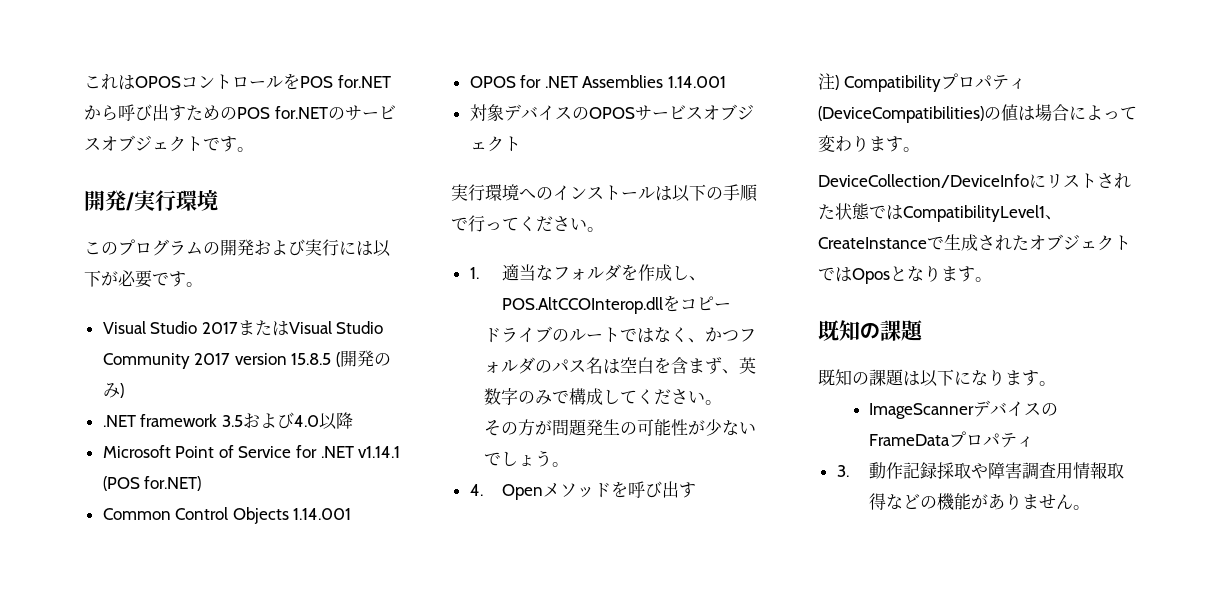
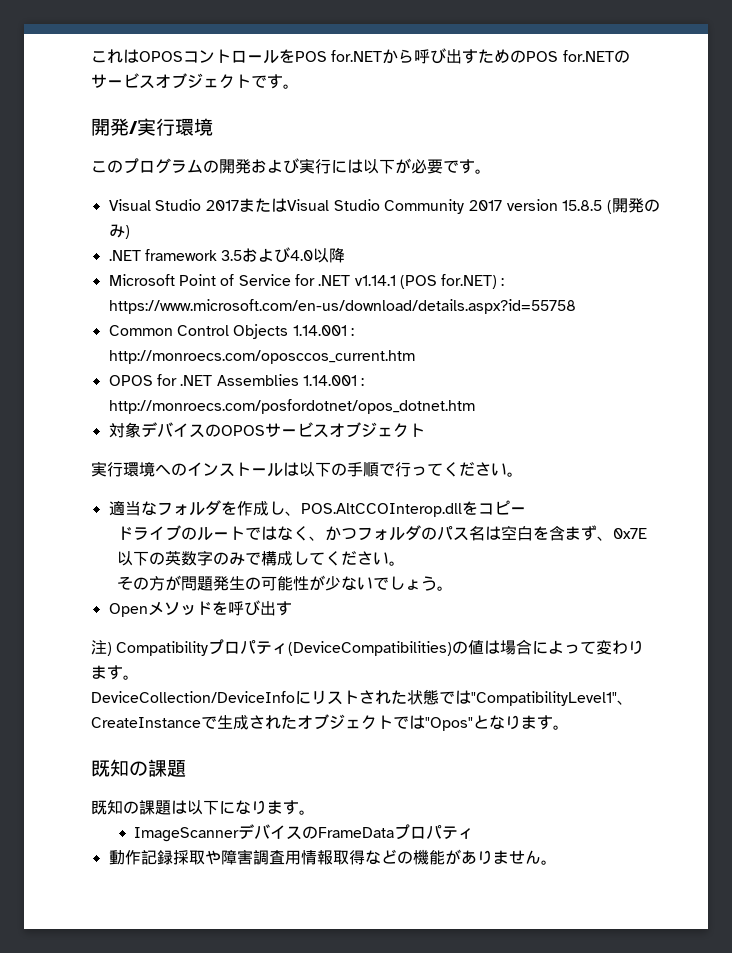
(202, 483) none -> [501,278,505,286] [108,299,576,314] : https://www.microsoft.com/en-us/download/details.aspx?id=55758
(352, 514) none -> [350,328,354,336] [108,350,415,364] : http://monroecs.com/oposccos_current.htm
(727, 82) none -> [361,378,365,386] [108,399,475,414] : http://monroecs.com/posfordotnet/opos_dotnet.htm
[469,267,479,279] 1. -> (523, 474) none
(739, 371) none -> [612,528,647,539] [116,551,165,566] 0x7E以下の
[469,484,483,496] 4. -> (453, 588) none
[903,205,1045,222] CompatibilityLevel1 -> [471,691,617,706] "CompatibilityLevel1"
[852,268,890,284] Opos -> [425,717,473,731] "Opos"
[836,465,849,477] 3. -> (475, 833) none

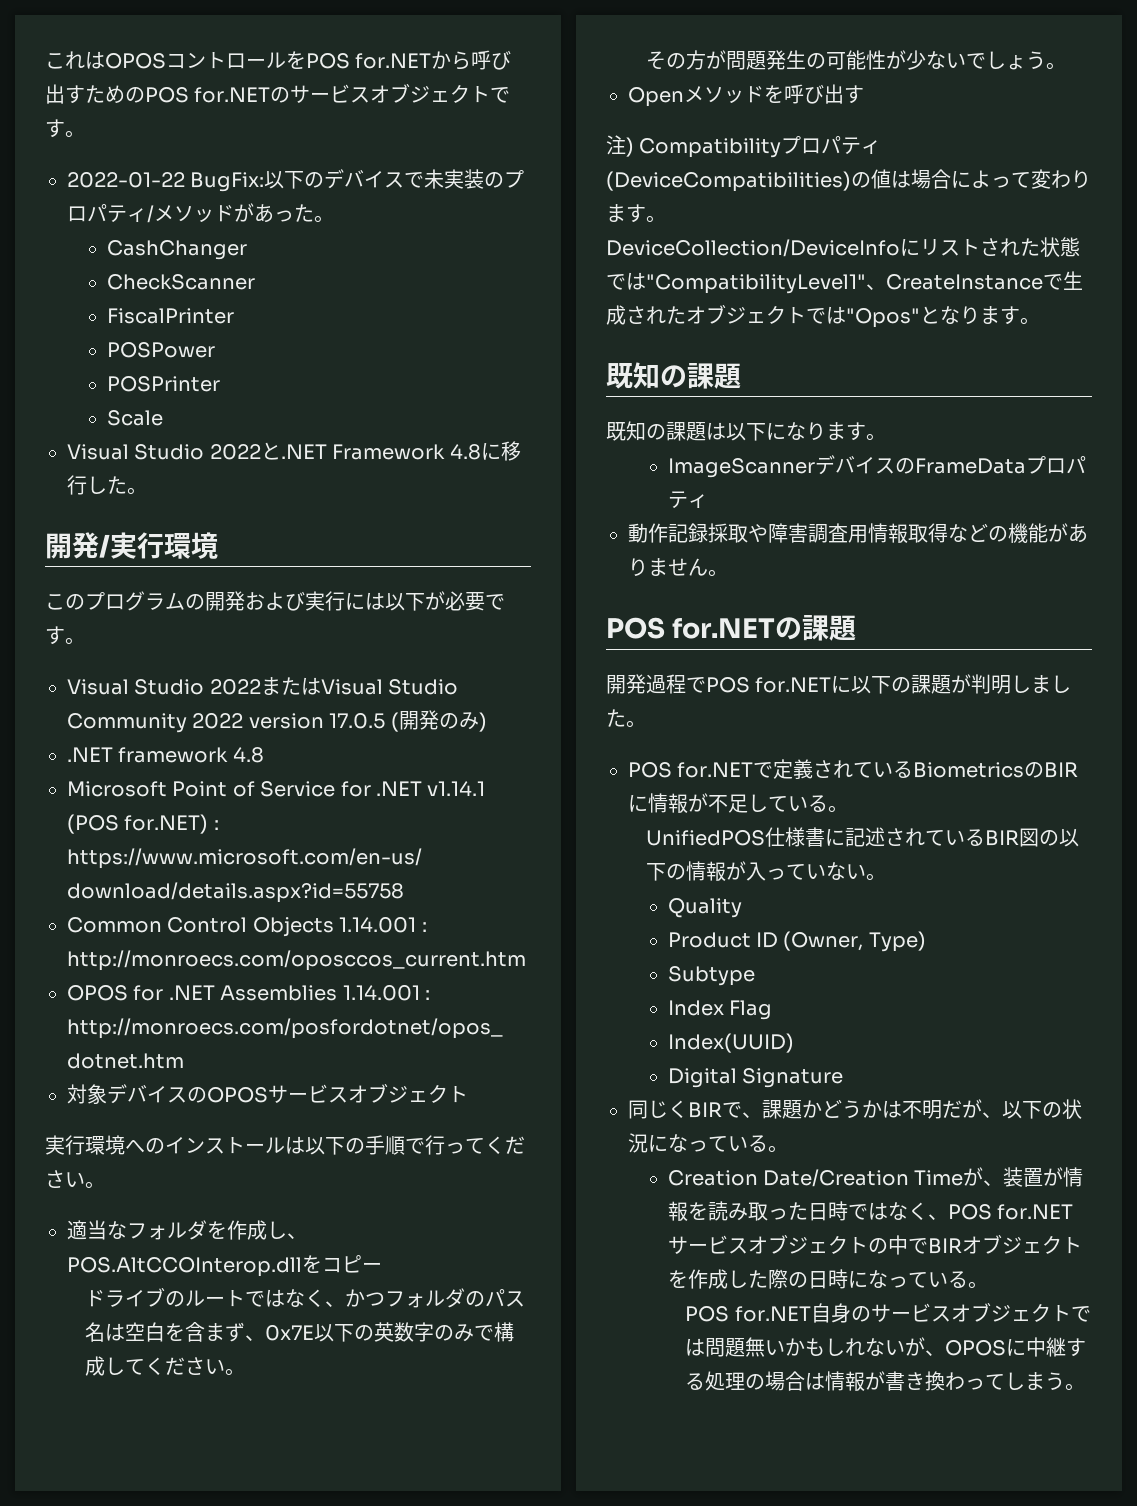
(299, 86) none -> [67,169,525,192] [67,203,334,223] [106,240,247,260] [106,274,255,290] [106,308,234,324] [106,342,215,358] [106,376,220,392] [106,410,163,426] [67,441,521,461] [67,475,147,495] // 2022-01-22 BugFix:以下のデバイスで未実装のプロパティ/メソッドがあった。 // CashChanger // CheckScanner // FiscalPrinter // POSPower // POSPrinter // Scale // Visual Studio 2022と.NET Framework 4.8に移行した。
[205,200,239,211] 2017 -> [209,679,261,695] 2022
[468,199,603,211] 2017 version 15.8.5 -> [192,713,386,729] 2022 version 17.0.5
[221,247,346,263] 3.5および4.0以降 -> [232,747,264,763] 4.8
(557, 862) none -> [606,615,857,641] [606,674,1072,694] [606,709,646,728] [628,759,1079,779] [628,793,848,814] [645,827,1079,847] [645,861,886,882] [667,898,742,918] [667,931,926,952] [667,966,755,986] [667,1000,773,1020] [667,1033,794,1053] [667,1068,844,1088] [628,1099,1082,1119] [628,1133,788,1153] [667,1167,1084,1187] [667,1201,1074,1222] [667,1234,1082,1255] [667,1269,988,1289] [685,1302,1091,1323] [685,1337,1087,1357] [685,1371,1086,1392] // POS for.NETの課題 // 開発過程でPOS for.NETに以下の課題が判明しました。 // POS for.NETで定義されているBiometricsのBIRに情報が不足している。 // UnifiedPOS仕様書に記述されているBIR図の以下の情報が入っていない。 // Quality // Product ID (Owner, Type) // Subtype // Index Flag // Index(UUID) // Digital Signature // 同じくBIRで、課題かどうかは不明だが、以下の状況になっている。 // Creation Date/Creation Timeが、装置が情報を読み取った日時ではなく、POS for.NETサービスオブジェクトの中でBIRオブジェクトを作成した際の日時になっている。 // POS for.NET自身のサービスオブジェクトでは問題無いかもしれないが、OPOSに中継する処理の場合は情報が書き換わってしまう。

